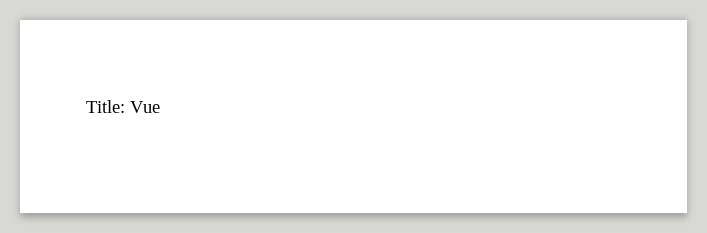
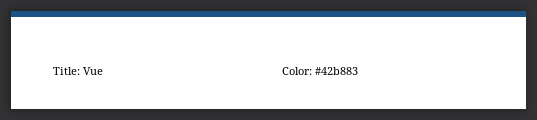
(160, 107) none -> [282,67,358,75] // Color: #42b883

